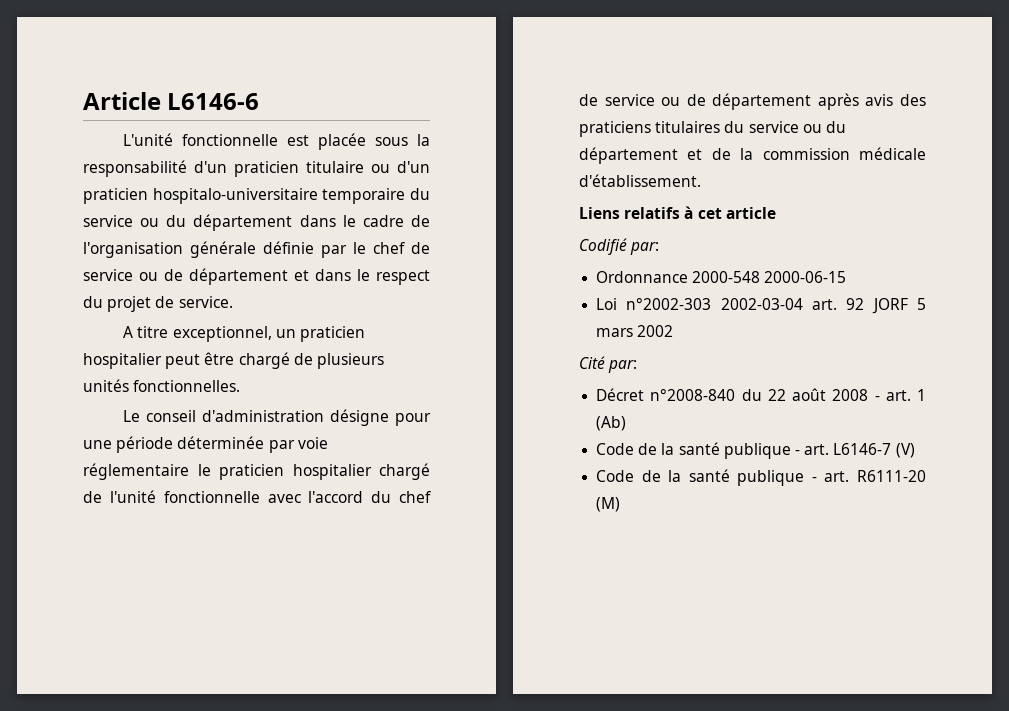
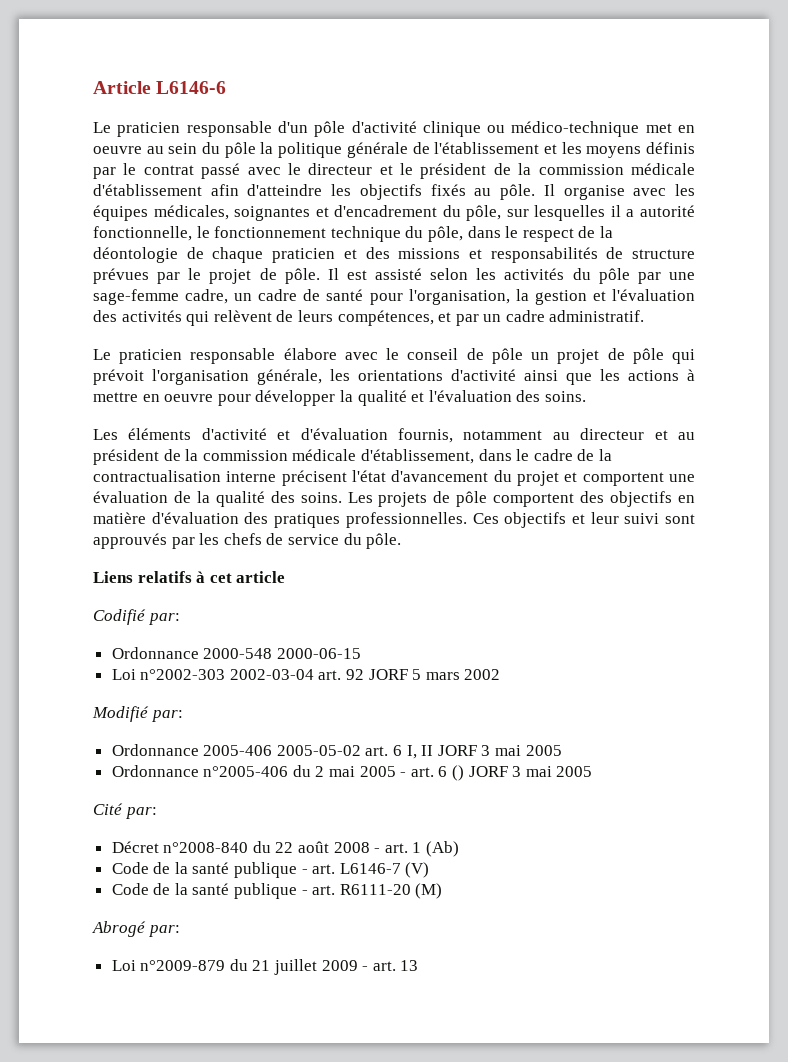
[123,133,430,150] [83,160,430,177] [83,188,431,204] [83,214,431,231] [83,241,430,258] [83,268,430,285] [83,296,233,312] [123,326,365,342] [83,352,384,369] [83,379,241,392] [123,409,431,426] [83,436,328,453] [83,463,430,480] [83,490,431,503] [579,93,926,110] [579,121,846,137] [579,147,926,164] [579,174,701,187] L'unité fonctionnelle est placée sous la responsabilité d'un praticien titulaire ou d'un praticien hospitalo-universitaire temporaire du service ou du département dans le cadre de l'organisation générale définie par le chef de service ou de département et dans le respect du projet de service. // A titre exceptionnel, un praticien hospitalier peut être chargé de plusieurs unités fonctionnelles. // Le conseil d'administration désigne pour une période déterminée par voie réglementaire le praticien hospitalier chargé de l'unité fonctionnelle avec l'accord du chef de service ou de département après avis des praticiens titulaires du service ou du département et de la commission médicale d'établissement. -> [93,121,695,137] [93,142,695,158] [93,163,695,179] [93,184,696,200] [93,205,695,221] [93,226,613,242] [93,247,695,263] [93,268,695,284] [93,289,695,305] [93,310,645,326] [93,348,695,364] [93,369,695,385] [93,390,586,406] [93,428,695,443] [93,449,612,465] [93,470,695,486] [93,491,695,507] [93,512,695,528] [93,533,402,549] Le praticien responsable d'un pôle d'activité clinique ou médico-technique met en oeuvre au sein du pôle la politique générale de l'établissement et les moyens définis par le contrat passé avec le directeur et le président de la commission médicale d'établissement afin d'atteindre les objectifs fixés au pôle. Il organise avec les équipes médicales, soignantes et d'encadrement du pôle, sur lesquelles il a autorité fonctionnelle, le fonctionnement technique du pôle, dans le respect de la déontologie de chaque praticien et des missions et responsabilités de structure prévues par le projet de pôle. Il est assisté selon les activités du pôle par une sage-femme cadre, un cadre de santé pour l'organisation, la gestion et l'évaluation des activités qui relèvent de leurs compétences, et par un cadre administratif. // Le praticien responsable élabore avec le conseil de pôle un projet de pôle qui prévoit l'organisation générale, les orientations d'activité ainsi que les actions à mettre en oeuvre pour développer la qualité et l'évaluation des soins. // Les éléments d'activité et d'évaluation fournis, notamment au directeur et au président de la commission médicale d'établissement, dans le cadre de la contractualisation interne précisent l'état d'avancement du projet et comportent une évaluation de la qualité des soins. Les projets de pôle comportent des objectifs en matière d'évaluation des pratiques professionnelles. Ces objectifs et leur suivi sont approuvés par les chefs de service du pôle.
(674, 331) none -> [92,706,183,722] [111,744,562,759] [111,765,593,781] // Modifié par: // Ordonnance 2005-406 2005-05-02 art. 6 I, II JORF 3 mai 2005 // Ordonnance n°2005-406 du 2 mai 2005 - art. 6 () JORF 3 mai 2005
(621, 504) none -> [92,921,180,937] [111,959,419,975] // Abrogé par: // Loi n°2009-879 du 21 juillet 2009 - art. 13

